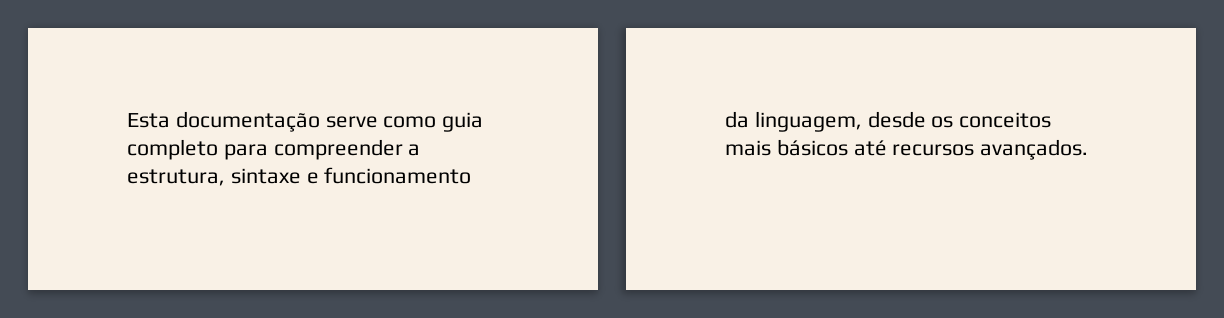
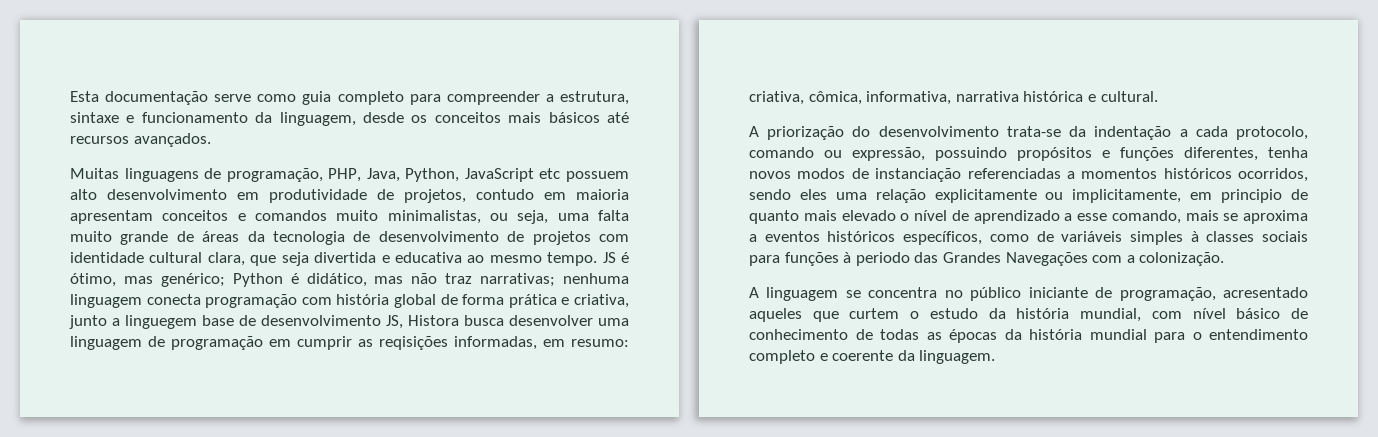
(1089, 149) none -> [70,168,629,182] [70,189,629,203] [70,210,629,224] [70,231,629,245] [70,252,629,266] [70,273,629,287] [70,294,630,308] [69,315,629,329] [70,336,629,350] [749,91,1158,105] [749,126,1308,140] [749,147,1308,161] [749,168,1308,182] [749,189,1308,203] [749,210,1308,224] [749,231,1308,245] [749,252,1225,266] [749,287,1308,301] [749,308,1308,322] [749,329,1308,343] [749,350,996,364] // Muitas linguagens de programação, PHP, Java, Python, JavaScript etc possuem alto desenvolvimento em produtividade de projetos, contudo em maioria apresentam conceitos e comandos muito minimalistas, ou seja, uma falta muito grande de áreas da tecnologia de desenvolvimento de projetos com identidade cultural clara, que seja divertida e educativa ao mesmo tempo. JS é ótimo, mas genérico; Python é didático, mas não traz narrativas; nenhuma linguagem conecta programação com história global de forma prática e criativa, junto a linguegem base de desenvolvimento JS, Histora busca desenvolver uma linguagem de programação em cumprir as reqisições informadas, em resumo: criativa, cômica, informativa, narrativa histórica e cultural. // A priorização do desenvolvimento trata-se da indentação a cada protocolo, comando ou expressão, possuindo propósitos e funções diferentes, tenha novos modos de instanciação referenciadas a momentos históricos ocorridos, sendo eles uma relação explicitamente ou implicitamente, em principio de quanto mais elevado o nível de aprendizado a esse comando, mais se aproxima a eventos históricos específicos, como de variáveis simples à classes sociais para funções à periodo das Grandes Navegações com a colonização. // A linguagem se concentra no público iniciante de programação, acresentado aqueles que curtem o estudo da história mundial, com nível básico de conhecimento de todas as épocas da história mundial para o entendimento completo e coerente da linguagem.

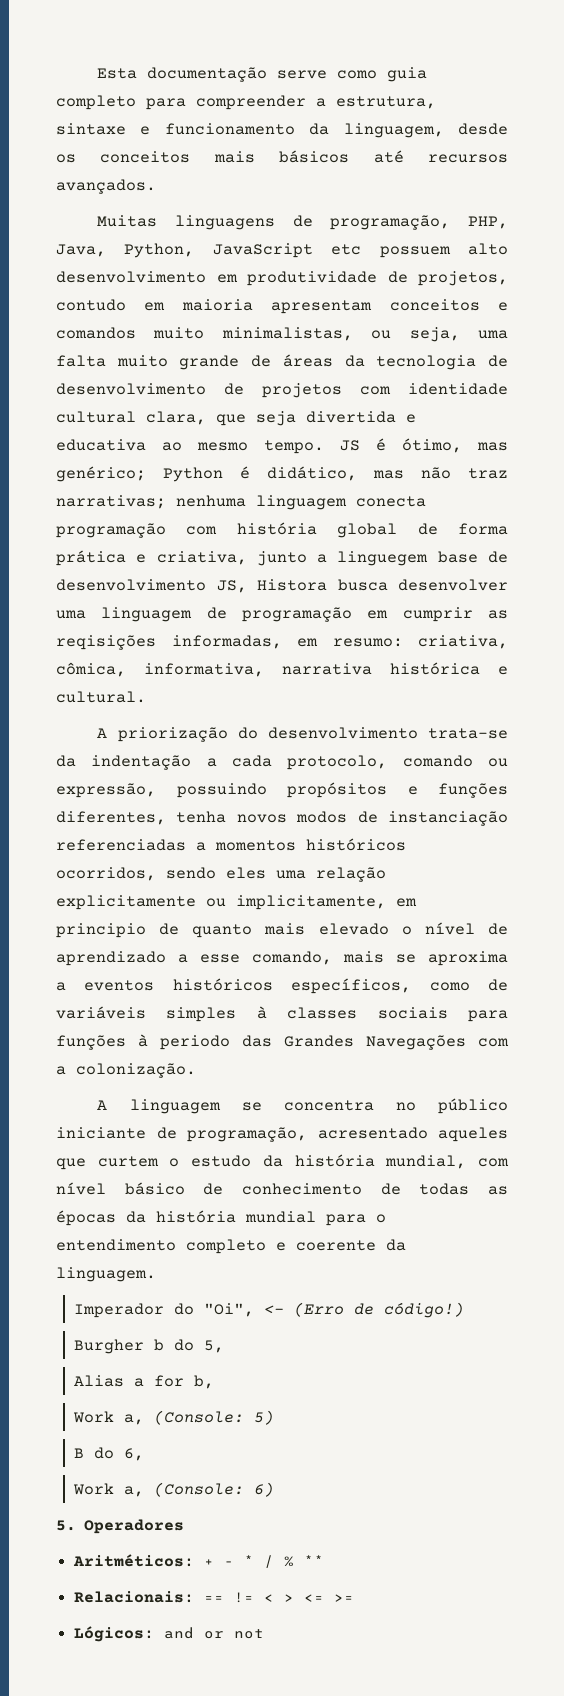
(996, 357) none -> [74,1302,465,1318] [74,1339,225,1354] [74,1375,215,1389] [73,1410,275,1425] [74,1447,145,1461] [73,1482,275,1497] [56,1519,185,1534] [73,1554,325,1568] [74,1591,355,1603] [74,1626,265,1642] // Imperador do "Oi", <- (Erro de código!) // Burgher b do 5, // Alias a for b, // Work a, (Console: 5) // B do 6, // Work a, (Console: 6) // 5. Operadores // Aritméticos: + - * / % ** // Relacionais: == != < > <= >= // Lógicos: and or not

